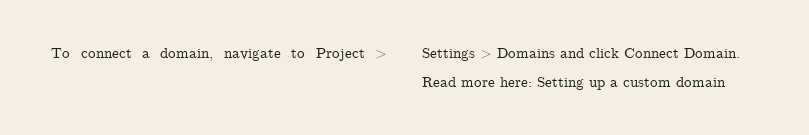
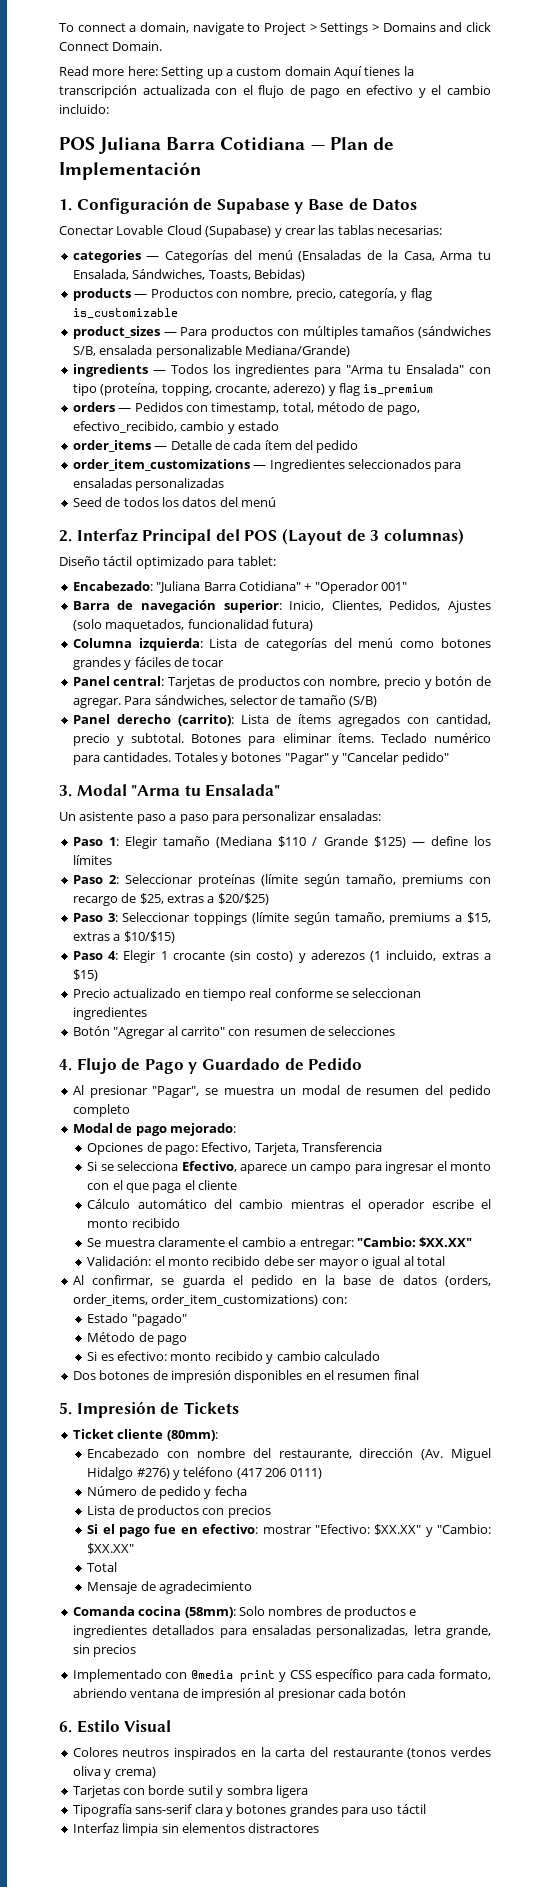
(726, 82) none -> [334,66,414,79] [59,85,492,98] [59,104,109,114] [59,137,394,154] [59,162,201,180] [59,197,418,214] [59,225,442,238] [72,250,492,263] [72,269,305,281] [72,288,432,301] [72,308,178,319] [72,326,491,339] [72,345,350,358] [72,364,491,377] [72,383,434,396] [72,402,420,415] [72,421,279,434] [72,440,359,453] [72,459,462,472] [72,478,225,491] [72,497,276,507] [59,528,464,545] [59,556,276,569] [72,581,407,594] [72,600,491,613] [72,619,313,632] [72,638,491,651] [72,657,225,670] [72,676,491,689] [72,695,377,708] [72,714,491,727] [72,733,491,746] [72,752,449,765] [59,784,281,797] [59,811,381,824] [72,836,492,849] [72,855,112,865] [72,874,491,887] [72,893,269,906] [72,912,491,925] [72,931,175,943] [72,950,491,963] [72,969,98,981] [72,988,422,1001] [72,1007,147,1020] [72,1026,396,1039] [59,1058,363,1074] [72,1085,491,1098] [72,1104,130,1117] [72,1123,236,1136] [87,1142,383,1155] [87,1161,491,1174] [87,1180,238,1193] [87,1199,492,1212] [87,1218,180,1228] [87,1237,473,1250] [87,1256,446,1269] [72,1275,492,1288] [72,1294,347,1306] [87,1313,187,1326] [87,1332,188,1345] [87,1351,380,1364] [72,1370,419,1383] [59,1401,239,1418] [72,1429,218,1441] [87,1448,491,1461] [87,1467,322,1480] [87,1486,247,1499] [87,1505,271,1518] [87,1524,492,1537] [87,1543,135,1554] [87,1562,118,1572] [87,1581,253,1594] [72,1606,417,1619] [72,1625,491,1638] [72,1644,137,1657] [72,1669,492,1682] [72,1688,407,1701] [59,1720,172,1733] [72,1747,492,1760] [72,1766,156,1779] [72,1785,308,1798] [72,1804,426,1817] [72,1823,320,1836] Aquí tienes la transcripción actualizada con el flujo de pago en efectivo y el cambio incluido: // POS Juliana Barra Cotidiana — Plan de Implementación // 1. Configuración de Supabase y Base de Datos // Conectar Lovable Cloud (Supabase) y crear las tablas necesarias: // categories — Categorías del menú (Ensaladas de la Casa, Arma tu Ensalada, Sándwiches, Toasts, Bebidas) // products — Productos con nombre, precio, categoría, y flag is_customizable // product_sizes — Para productos con múltiples tamaños (sándwiches S/B, ensalada personalizable Mediana/Grande) // ingredients — Todos los ingredientes para "Arma tu Ensalada" con tipo (proteína, topping, crocante, aderezo) y flag is_premium // orders — Pedidos con timestamp, total, método de pago, efectivo_recibido, cambio y estado // order_items — Detalle de cada ítem del pedido // order_item_customizations — Ingredientes seleccionados para ensaladas personalizadas // Seed de todos los datos del menú // 2. Interfaz Principal del POS (Layout de 3 columnas) // Diseño táctil optimizado para tablet: // Encabezado: "Juliana Barra Cotidiana" + "Operador 001" // Barra de navegación superior: Inicio, Clientes, Pedidos, Ajustes (solo maquetados, funcionalidad futura) // Columna izquierda: Lista de categorías del menú como botones grandes y fáciles de tocar // Panel central: Tarjetas de productos con nombre, precio y botón de agregar. Para sándwiches, selector de tamaño (S/B) // Panel derecho (carrito): Lista de ítems agregados con cantidad, precio y subtotal. Botones para eliminar ítems. Teclado numérico para cantidades. Totales y botones "Pagar" y "Cancelar pedido" // 3. Modal "Arma tu Ensalada" // Un asistente paso a paso para personalizar ensaladas: // Paso 1: Elegir tamaño (Mediana $110 / Grande $125) — define los límites // Paso 2: Seleccionar proteínas (límite según tamaño, premiums con recargo de $25, extras a $20/$25) // Paso 3: Seleccionar toppings (límite según tamaño, premiums a $15, extras a $10/$15) // Paso 4: Elegir 1 crocante (sin costo) y aderezos (1 incluido, extras a $15) // Precio actualizado en tiempo real conforme se seleccionan ingredientes // Botón "Agregar al carrito" con resumen de selecciones // 4. Flujo de Pago y Guardado de Pedido // Al presionar "Pagar", se muestra un modal de resumen del pedido completo // Modal de pago mejorado: // Opciones de pago: Efectivo, Tarjeta, Transferencia // Si se selecciona Efectivo, aparece un campo para ingresar el monto con el que paga el cliente // Cálculo automático del cambio mientras el operador escribe el monto recibido // Se muestra claramente el cambio a entregar: "Cambio: $XX.XX" // Validación: el monto recibido debe ser mayor o igual al total // Al confirmar, se guarda el pedido en la base de datos (orders, order_items, order_item_customizations) con: // Estado "pagado" // Método de pago // Si es efectivo: monto recibido y cambio calculado // Dos botones de impresión disponibles en el resumen final // 5. Impresión de Tickets // Ticket cliente (80mm): // Encabezado con nombre del restaurante, dirección (Av. Miguel Hidalgo #276) y teléfono (417 206 0111) // Número de pedido y fecha // Lista de productos con precios // Si el pago fue en efectivo: mostrar "Efectivo: $XX.XX" y "Cambio: $XX.XX" // Total // Mensaje de agradecimiento // Comanda cocina (58mm): Solo nombres de productos e ingredientes detallados para ensaladas personalizadas, letra grande, sin precios // Implementado con @media print y CSS específico para cada formato, abriendo ventana de impresión al presionar cada botón // 6. Estilo Visual // Colores neutros inspirados en la carta del restaurante (tonos verdes oliva y crema) // Tarjetas con borde sutil y sombra ligera // Tipografía sans-serif clara y botones grandes para uso táctil // Interfaz limpia sin elementos distractores

